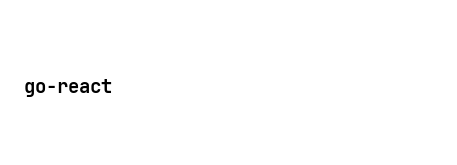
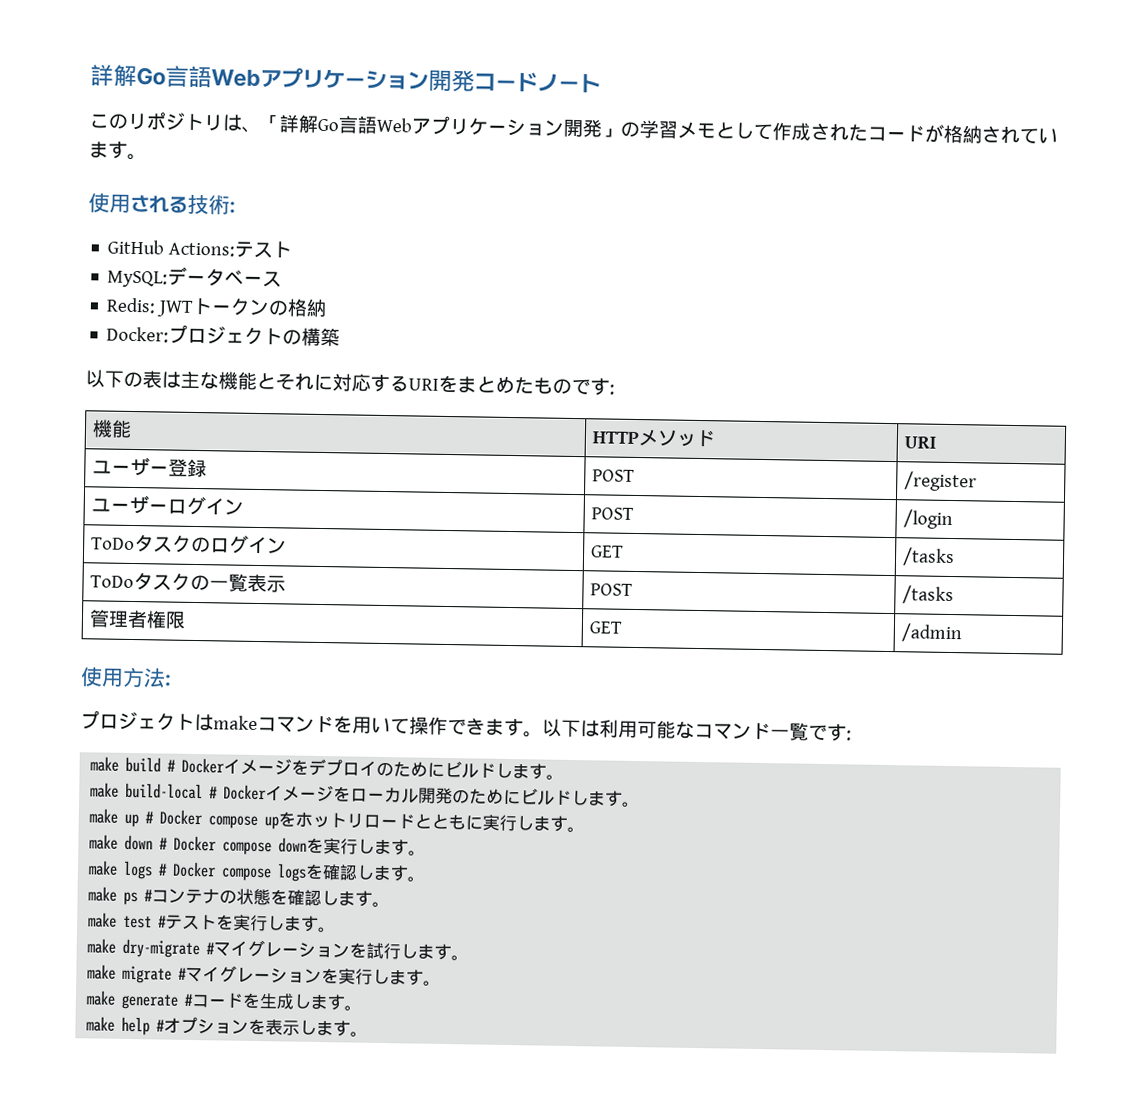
[24,79,112,97] go-react -> [90,64,601,94] [89,112,1058,145] [89,140,147,161] [88,192,236,215] [107,239,293,259] [107,266,283,288] [106,297,328,318] [106,324,341,347] [85,369,615,396] [91,419,132,438] [591,429,716,448] [903,436,936,449] [91,456,207,478] [591,469,635,482] [903,471,977,492] [90,494,244,516] [590,507,634,520] [902,509,953,530] [90,534,287,555] [590,545,624,558] [901,547,955,567] [89,572,286,593] [589,583,633,596] [901,585,954,605] [88,609,186,629] [588,621,622,634] [900,623,962,643] [80,666,172,688] [80,710,852,742] [90,756,565,780] [90,782,641,808] [89,808,586,833] [89,834,427,856] [88,860,426,882] [88,886,391,908] [88,912,337,933] [87,938,470,961] [87,964,442,986] [86,990,363,1011] [86,1016,369,1037] 詳解Go言語Webアプリケーション開発コードノート // このリポジトリは、「詳解Go言語Webアプリケーション開発」の学習メモとして作成されたコードが格納されています。 // 使用される技術: // GitHub Actions:テスト // MySQL:データベース // Redis: JWTトークンの格納 // Docker:プロジェクトの構築 // 以下の表は主な機能とそれに対応するURIをまとめたものです: // 機能 | HTTPメソッド | URI // ユーザー登録 | POST | /register // ユーザーログイン | POST | /login // ToDoタスクのログイン | GET | /tasks // ToDoタスクの一覧表示 | POST | /tasks // 管理者権限 | GET | /admin // 使用方法: // プロジェクトはmakeコマンドを用いて操作できます。以下は利用可能なコマンド一覧です: // make build # Dockerイメージをデプロイのためにビルドします。 // make build-local # Dockerイメージをローカル開発のためにビルドします。 // make up # Docker compose upをホットリロードとともに実行します。 // make down # Docker compose downを実行します。 // make logs # Docker compose logsを確認します。 // make ps #コンテナの状態を確認します。 // make test #テストを実行します。 // make dry-migrate #マイグレーションを試行します。 // make migrate #マイグレーションを実行します。 // make generate #コードを生成します。 // make help #オプションを表示します。

